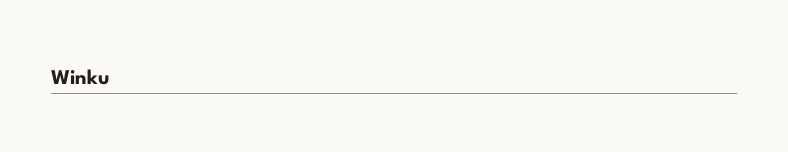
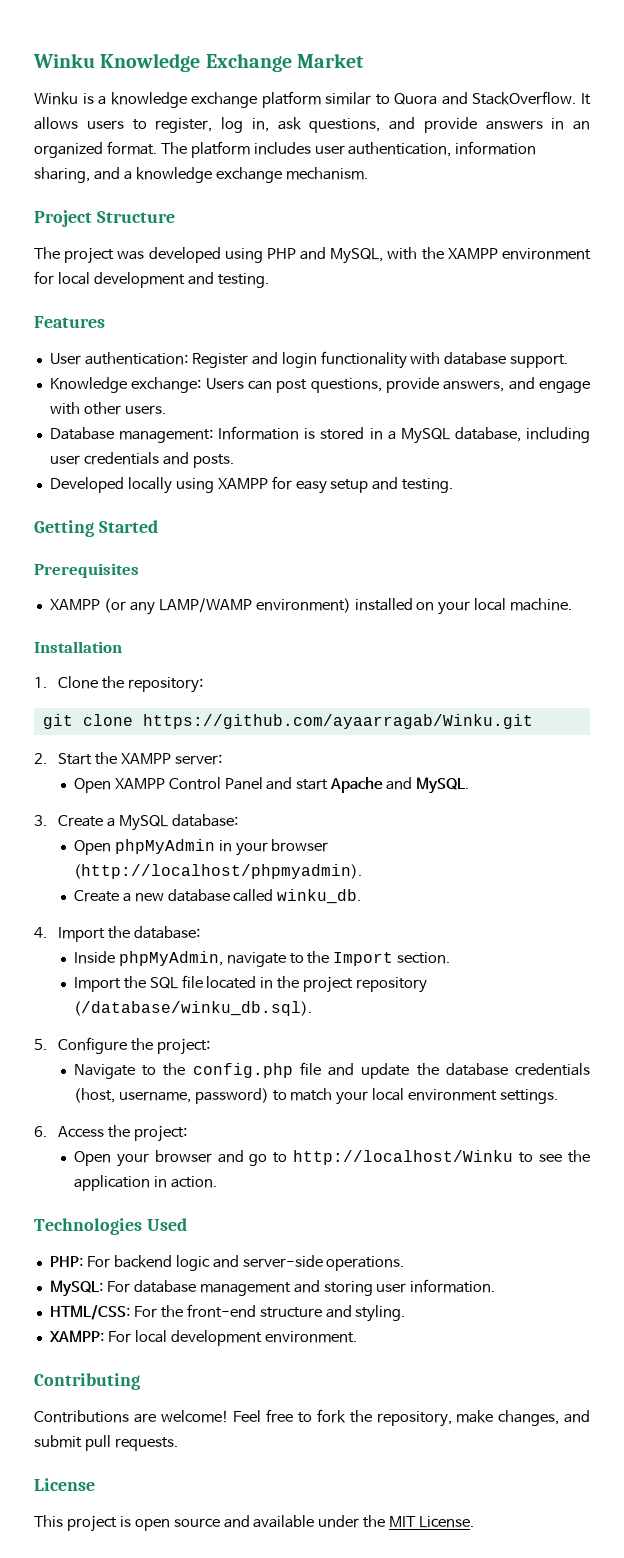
[51,69,109,85] Winku -> [33,53,364,72] [34,91,591,108] [34,117,590,133] [34,141,537,158] [34,167,368,183] [34,210,175,227] [34,247,591,264] [34,271,269,288] [34,316,105,328] [49,351,569,369] [49,377,590,393] [49,402,166,415] [49,426,590,444] [49,452,234,468] [49,476,454,494] [34,520,158,537] [34,563,139,578] [49,598,573,615] [34,641,122,653] [34,676,203,693] [42,714,533,729] [34,752,222,765] [73,777,470,794] [34,814,238,831] [73,839,329,856] [73,864,362,879] [73,889,362,904] [34,926,200,942] [73,951,451,967] [73,975,428,993] [73,1001,312,1016] [34,1037,210,1055] [73,1062,590,1079] [73,1088,559,1105] [34,1125,187,1142] [73,1150,590,1167] [73,1175,217,1191] [34,1218,187,1235] [49,1255,405,1271] [49,1279,496,1297] [49,1304,406,1322] [48,1330,357,1346] [34,1373,140,1390] [34,1409,590,1427] [34,1435,178,1451] [34,1478,95,1491] [34,1515,475,1532] Winku Knowledge Exchange Market // Winku is a knowledge exchange platform similar to Quora and StackOverflow. It allows users to register, log in, ask questions, and provide answers in an organized format. The platform includes user authentication, information sharing, and a knowledge exchange mechanism. // Project Structure // The project was developed using PHP and MySQL, with the XAMPP environment for local development and testing. // Features // User authentication: Register and login functionality with database support. // Knowledge exchange: Users can post questions, provide answers, and engage with other users. // Database management: Information is stored in a MySQL database, including user credentials and posts. // Developed locally using XAMPP for easy setup and testing. // Getting Started // Prerequisites // XAMPP (or any LAMP/WAMP environment) installed on your local machine. // Installation // 1. Clone the repository: // git clone https://github.com/ayaarragab/Winku.git // 2. Start the XAMPP server: // Open XAMPP Control Panel and start Apache and MySQL. // 3. Create a MySQL database: // Open phpMyAdmin in your browser (http://localhost/phpmyadmin). // Create a new database called winku_db. // 4. Import the database: // Inside phpMyAdmin, navigate to the Import section. // Import the SQL file located in the project repository (/database/winku_db.sql). // 5. Configure the project: // Navigate to the config.php file and update the database credentials (host, username, password) to match your local environment settings. // 6. Access the project: // Open your browser and go to http://localhost/Winku to see the application in action. // Technologies Used // PHP: For backend logic and server-side operations. // MySQL: For database management and storing user information. // HTML/CSS: For the front-end structure and styling. // XAMPP: For local development environment. // Contributing // Contributions are welcome! Feel free to fork the repository, make changes, and submit pull requests. // License // This project is open source and available under the MIT License.

